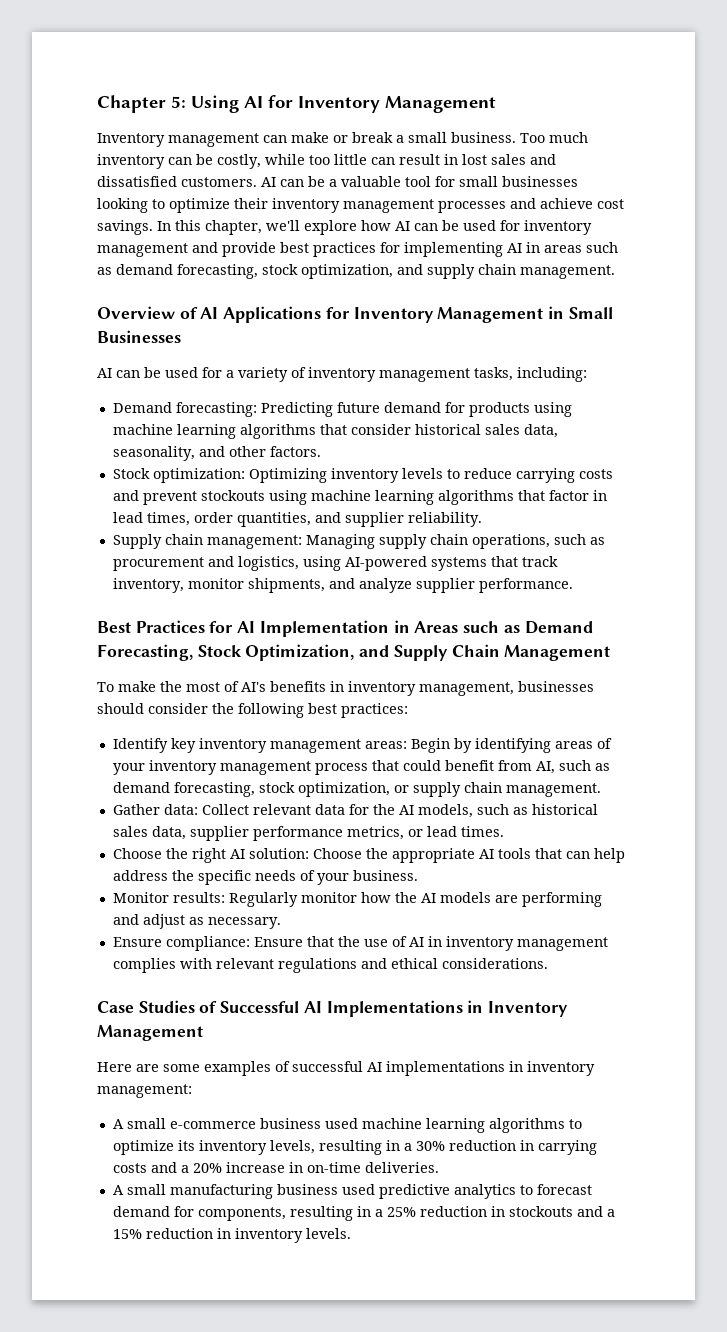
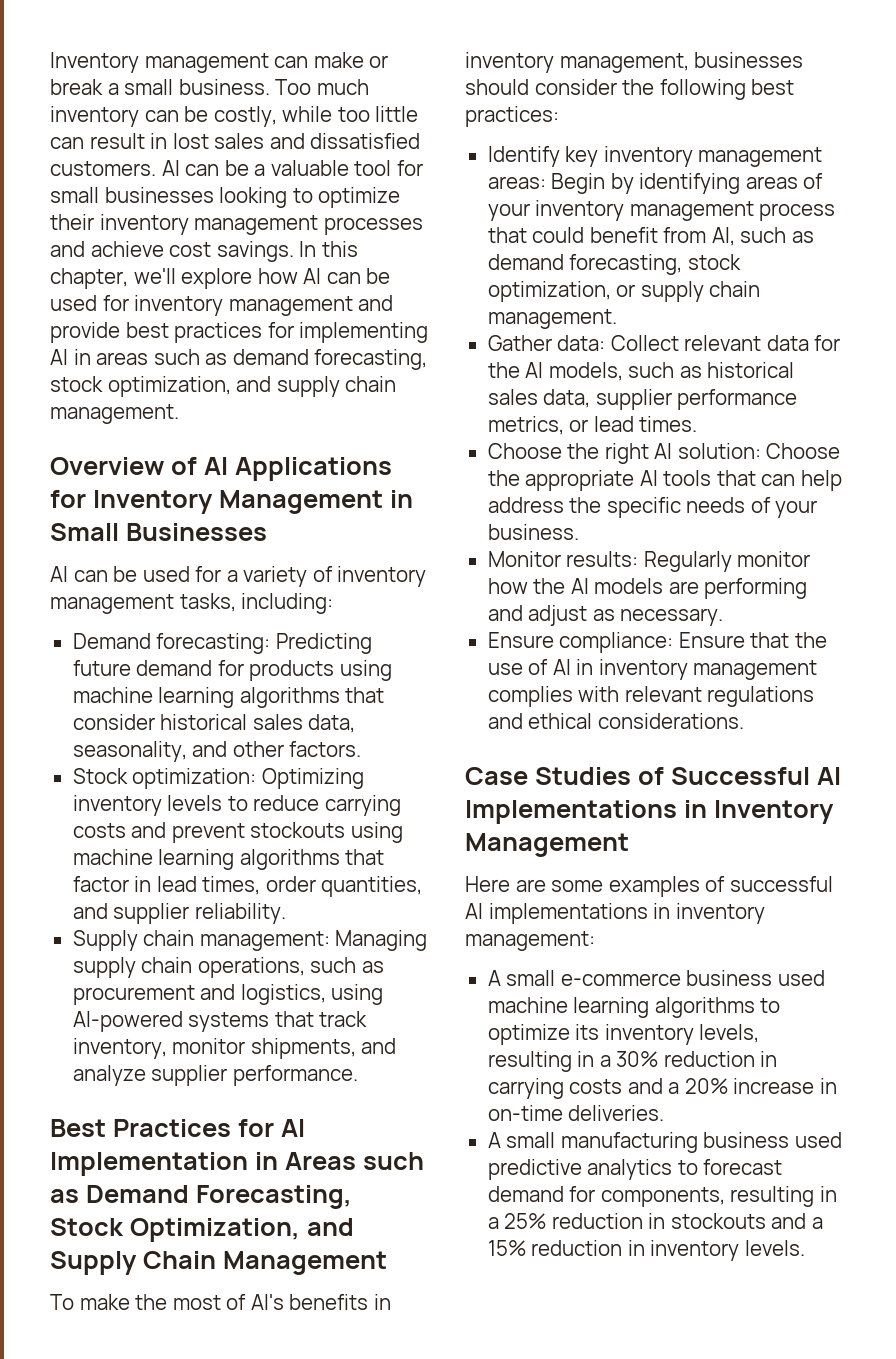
[97,95,496,113] Chapter 5: Using AI for Inventory Management // -> (50, 62) none

